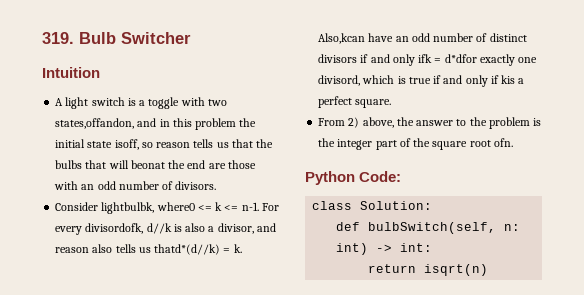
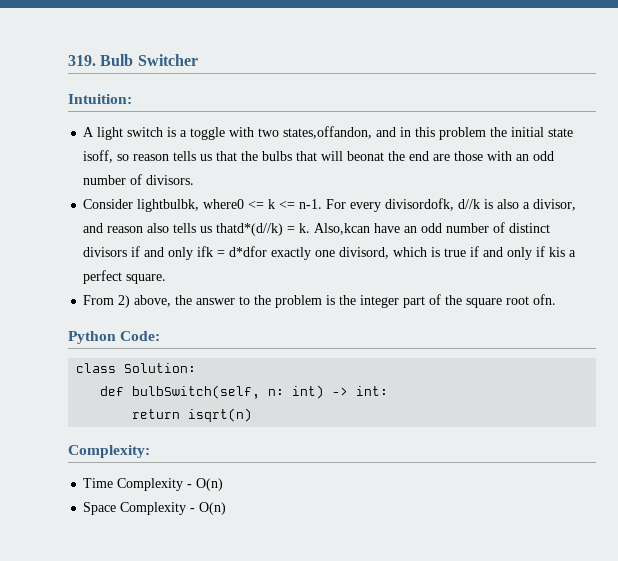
[42,67,100,78] Intuition -> [68,94,132,104] Intuition:
(489, 270) none -> [68,445,150,458] [83,478,224,491] [83,502,227,515] // Complexity: // Time Complexity - O(n) // Space Complexity - O(n)

